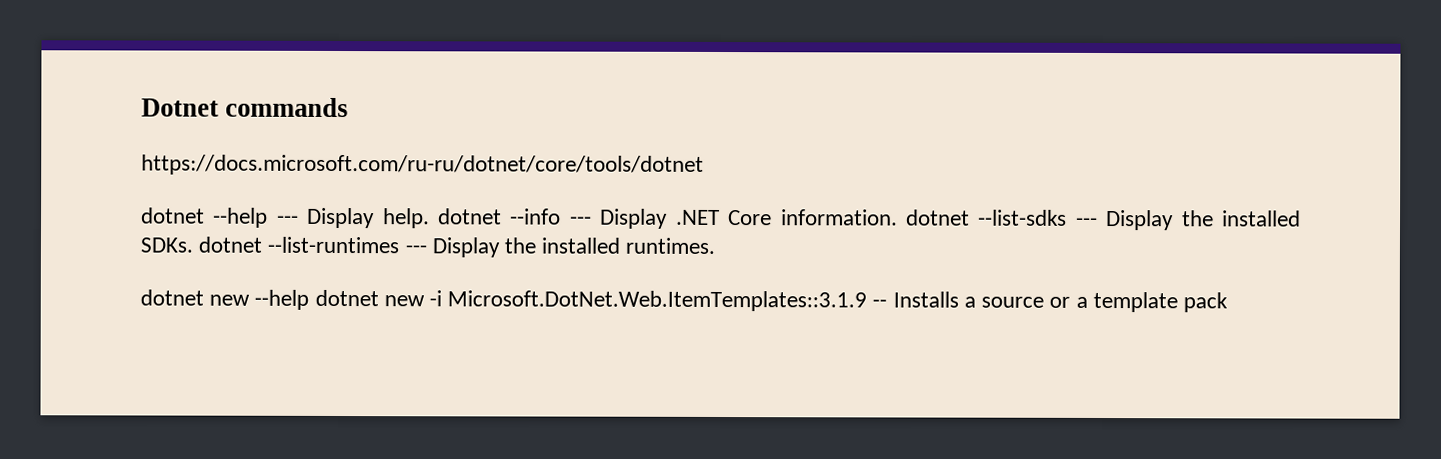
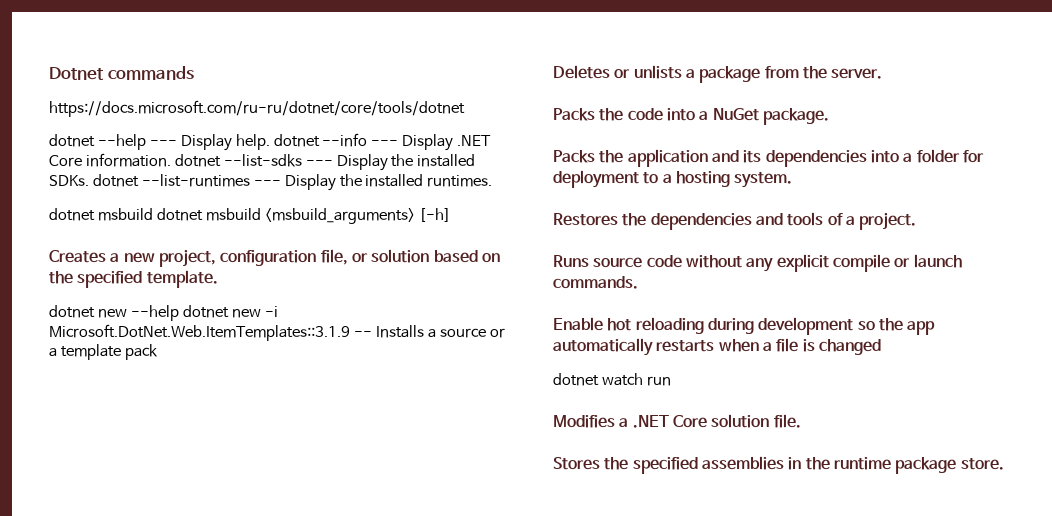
(716, 245) none -> [49,208,451,224] [49,249,500,267] [49,270,218,288] // dotnet msbuild dotnet msbuild <msbuild_arguments> [-h] // Creates a new project, configuration file, or solution based on the specified template.
(1228, 302) none -> [553,65,883,83] [553,108,829,125] [553,149,984,167] [553,170,793,188] [553,212,917,230] [553,254,962,272] [553,276,638,289] [553,317,936,335] [553,338,881,356] [553,373,671,386] [553,414,801,428] [553,456,1004,474] // Deletes or unlists a package from the server. // Packs the code into a NuGet package. // Packs the application and its dependencies into a folder for deployment to a hosting system. // Restores the dependencies and tools of a project. // Runs source code without any explicit compile or launch commands. // Enable hot reloading during development so the app automatically restarts when a file is changed // dotnet watch run // Modifies a .NET Core solution file. // Stores the specified assemblies in the runtime package store.

